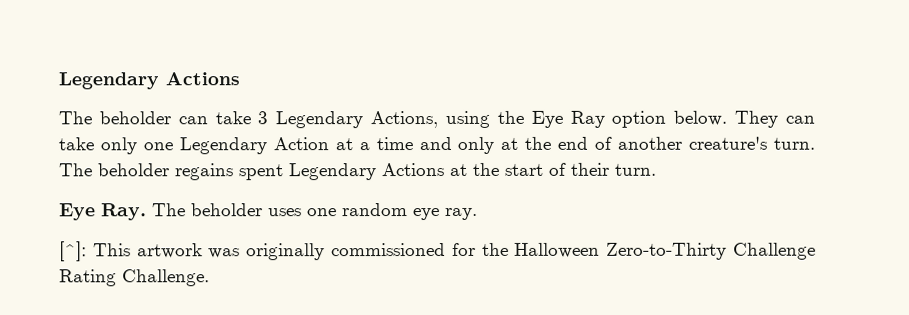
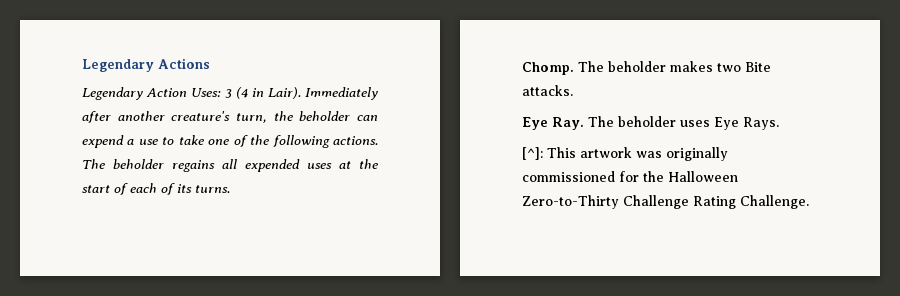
[58,110,815,129] [58,136,815,155] [59,162,657,181] The beholder can take 3 Legendary Actions, using the Eye Ray option below. They can take only one Legendary Action at a time and only at the end of another creature's turn. The beholder regains spent Legendary Actions at the start of their turn. -> [82,87,378,100] [82,111,378,123] [82,135,379,148] [82,159,378,172] [82,183,230,195] [522,61,771,75] [522,85,573,96] Legendary Action Uses: 3 (4 in Lair). Immediately after another creature's turn, the beholder can expend a use to take one of the following actions. The beholder regains all expended uses at the start of each of its turns. // Chomp. The beholder makes two Bite attacks.
[307,203,478,221] one random eye ray. -> [714,117,779,130] Eye Rays.

